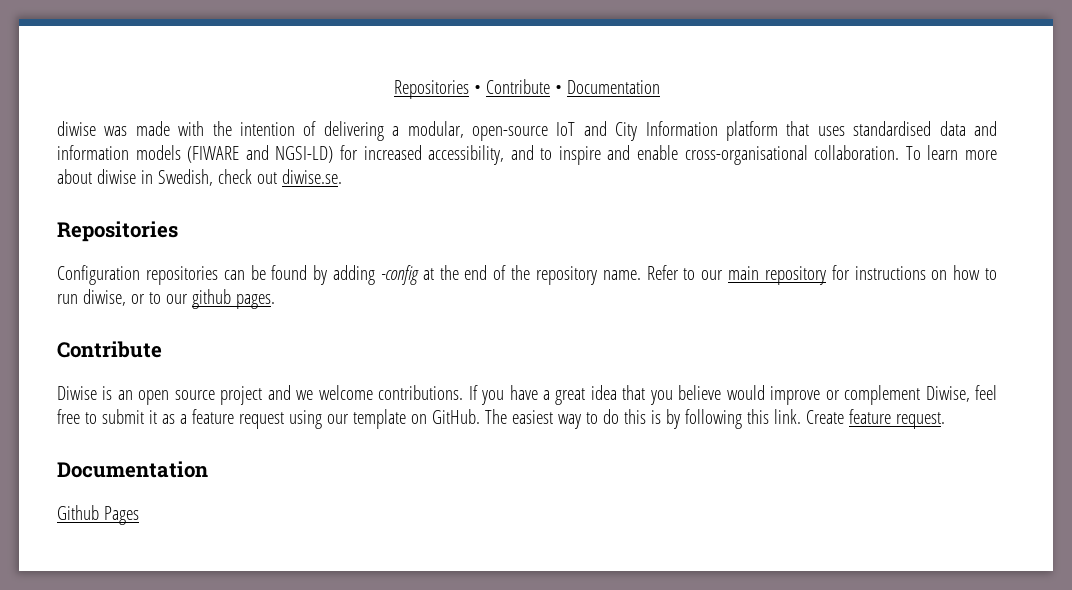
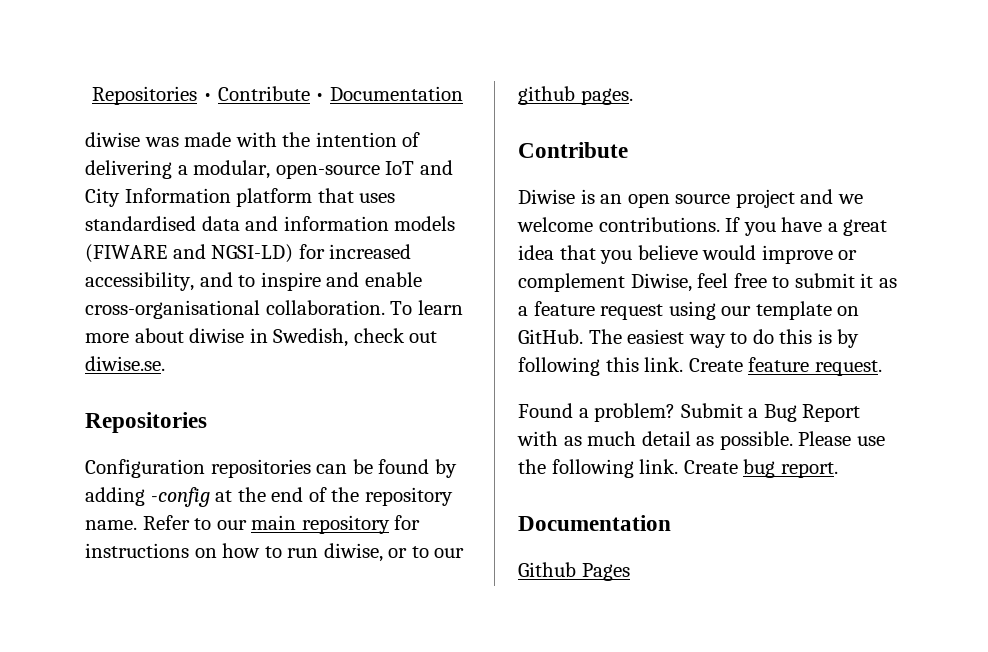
(945, 420) none -> [518,403,861,422] [517,431,885,450] [518,459,838,478] // Found a problem? Submit a Bug Report with as much detail as possible. Please use the following link. Create bug report.

